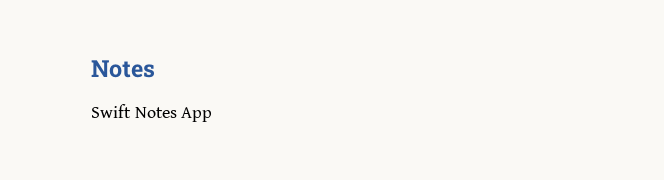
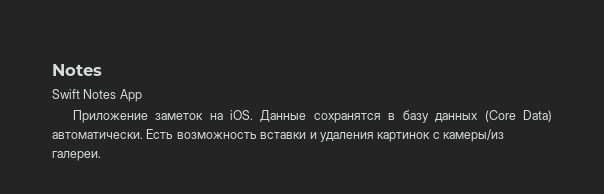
(213, 114) none -> [72,110,552,123] [52,129,504,142] [52,151,101,161] // Приложение заметок на iOS. Данные сохранятся в базу данных (Core Data) автоматически. Есть возможность вставки и удаления картинок с камеры/из галереи.

